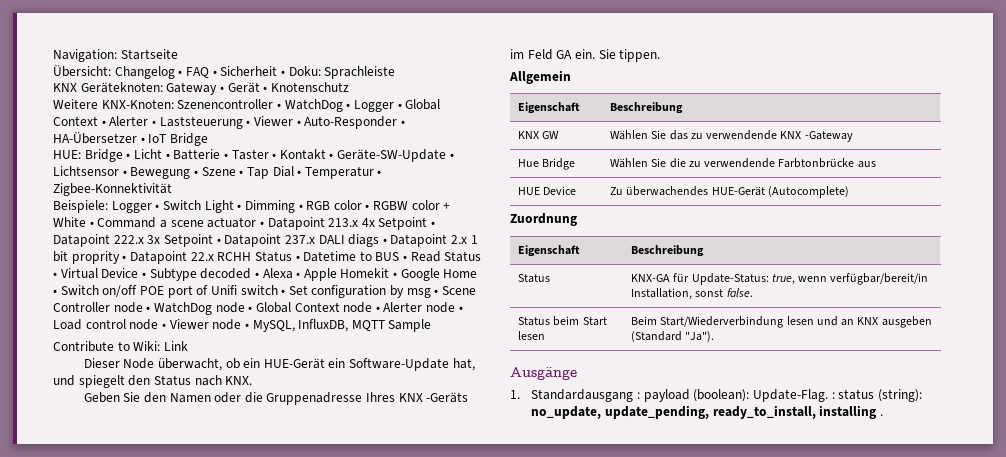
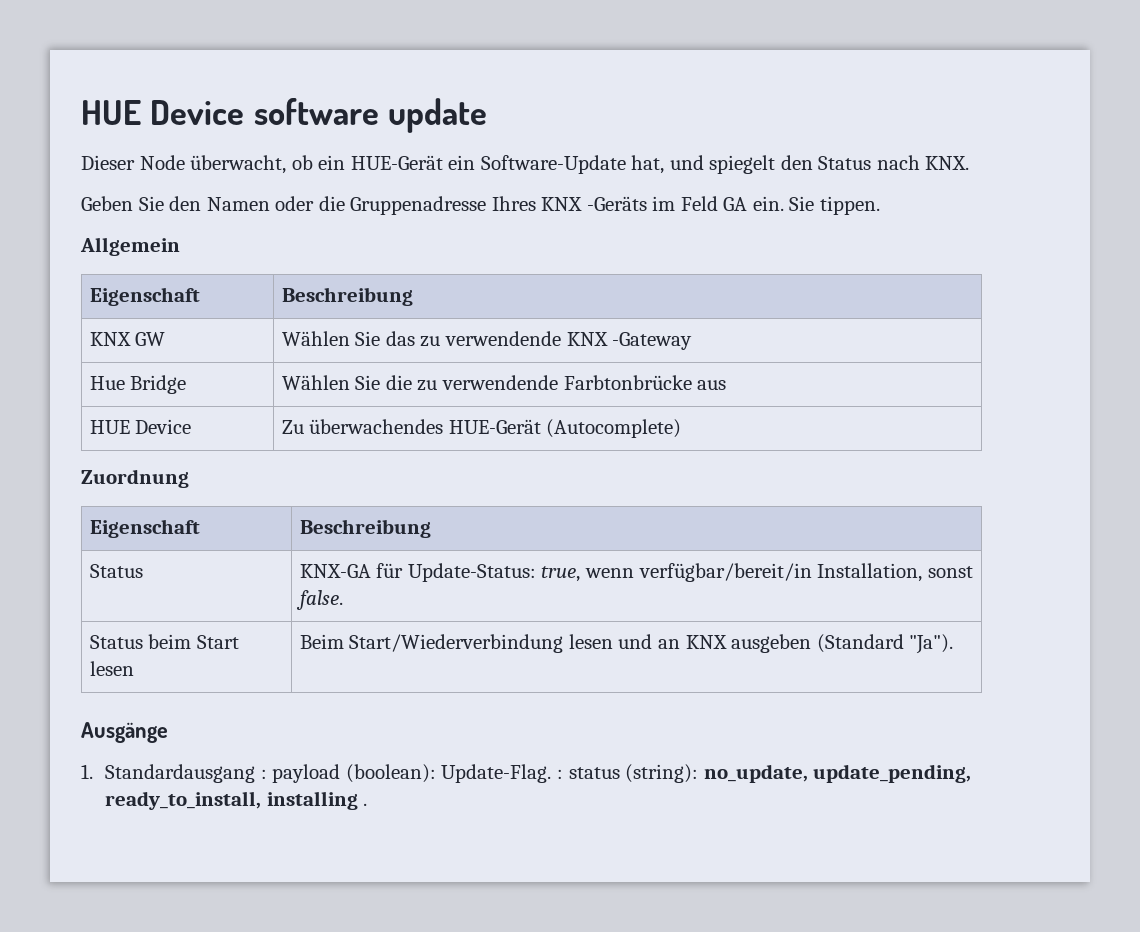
[53,49,178,62] [53,65,396,79] [53,82,349,95] [53,99,441,112] [53,116,405,129] [53,132,208,146] [53,149,454,162] [53,166,382,179] [53,183,172,196] [53,200,451,213] [53,217,436,230] [53,234,478,247] [53,251,482,264] [53,268,478,281] [53,285,477,298] [53,302,463,315] [53,319,432,332] [53,341,188,352] Navigation: Startseite // Übersicht: Changelog • FAQ • Sicherheit • Doku: Sprachleiste // KNX Geräteknoten: Gateway • Gerät • Knotenschutz // Weitere KNX‑Knoten: Szenencontroller • WatchDog • Logger • Global Context • Alerter • Laststeuerung • Viewer • Auto‑Responder • HA‑Übersetzer • IoT Bridge // HUE: Bridge • Licht • Batterie • Taster • Kontakt • Geräte‑SW‑Update • Lichtsensor • Bewegung • Szene • Tap Dial • Temperatur • Zigbee‑Konnektivität // Beispiele: Logger • Switch Light • Dimming • RGB color • RGBW color + White • Command a scene actuator • Datapoint 213.x 4x Setpoint • Datapoint 222.x 3x Setpoint • Datapoint 237.x DALI diags • Datapoint 2.x 1 bit proprity • Datapoint 22.x RCHH Status • Datetime to BUS • Read Status • Virtual Device • Subtype decoded • Alexa • Apple Homekit • Google Home • Switch on/off POE port of Unifi switch • Set configuration by msg • Scene Controller node • WatchDog node • Global Context node • Alerter node • Load control node • Viewer node • MySQL, InfluxDB, MQTT Sample // Contribute to Wiki: Link -> [81,98,487,133] HUE Device software update

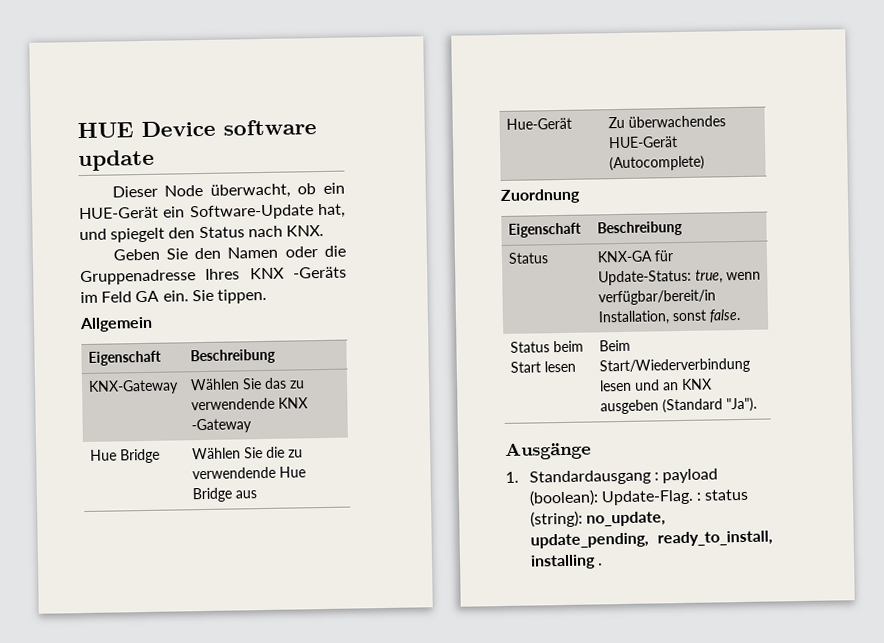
[89,332,166,346] KNX GW -> [87,379,179,395] KNX-Gateway
[563,375,692,390] Farbtonbrücke -> [278,466,306,478] [191,487,232,503] Hue Bridge
[89,419,192,434] HUE Device -> [505,117,572,130] Hue-Gerät

